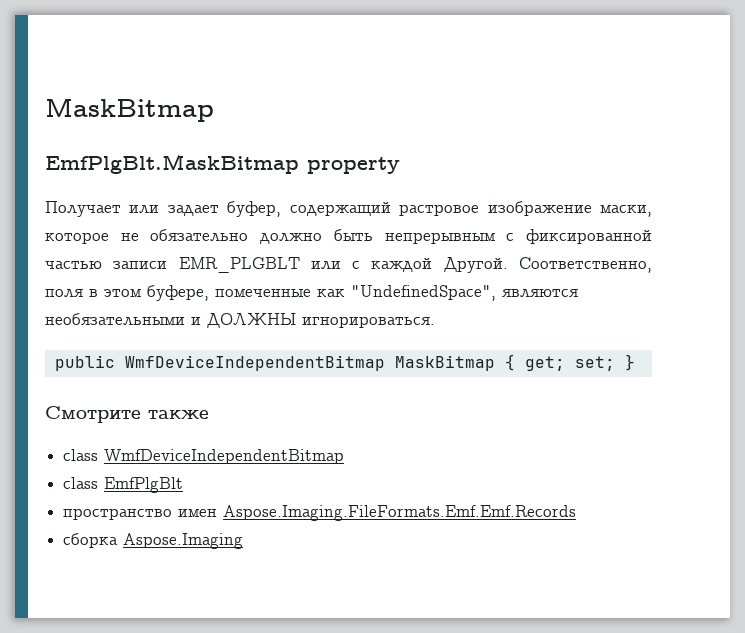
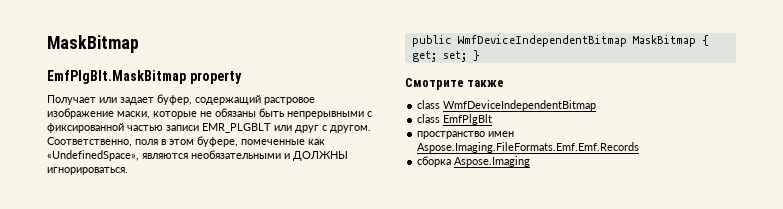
[45,229,495,244] которое не обязательно должно быть непрерывным -> [153,108,364,119] которые не обязаны быть непрерывными
[352,257,508,273] с каждой Другой. -> [295,125,371,133] друг с другом.
[351,285,496,301] "UndefinedSpace", -> [47,150,139,161] «UndefinedSpace»,

